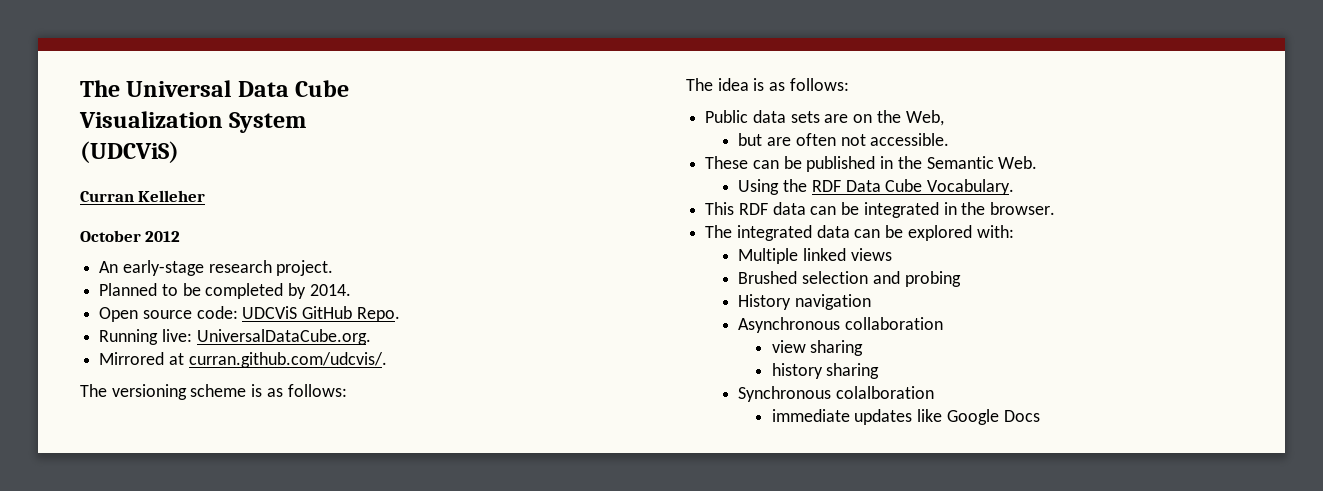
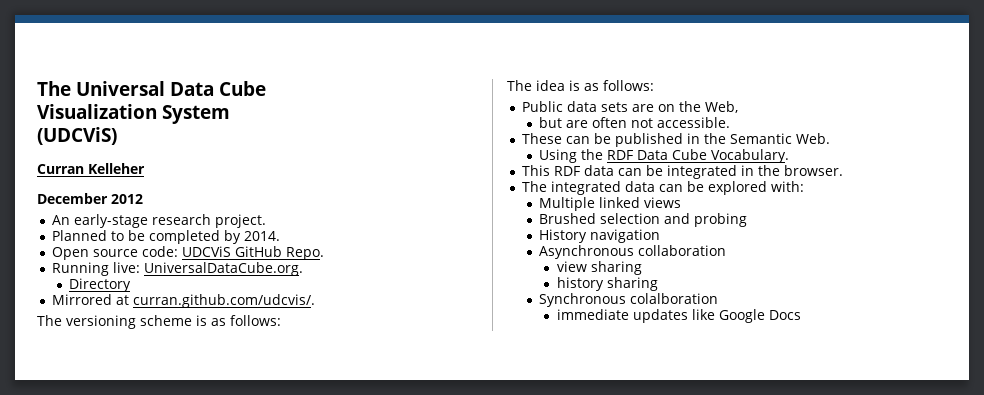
[80,230,141,242] October -> [37,193,108,204] December
(371, 337) none -> [69,278,132,292] // Directory

